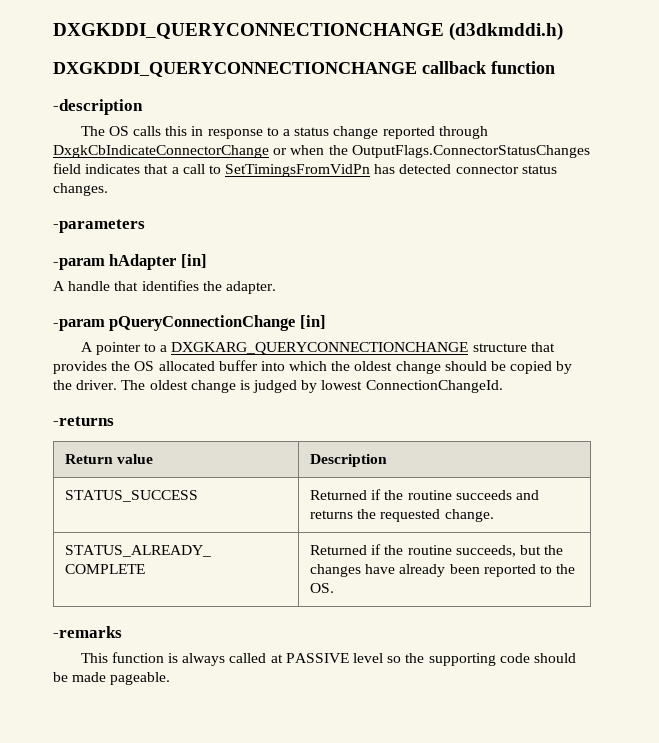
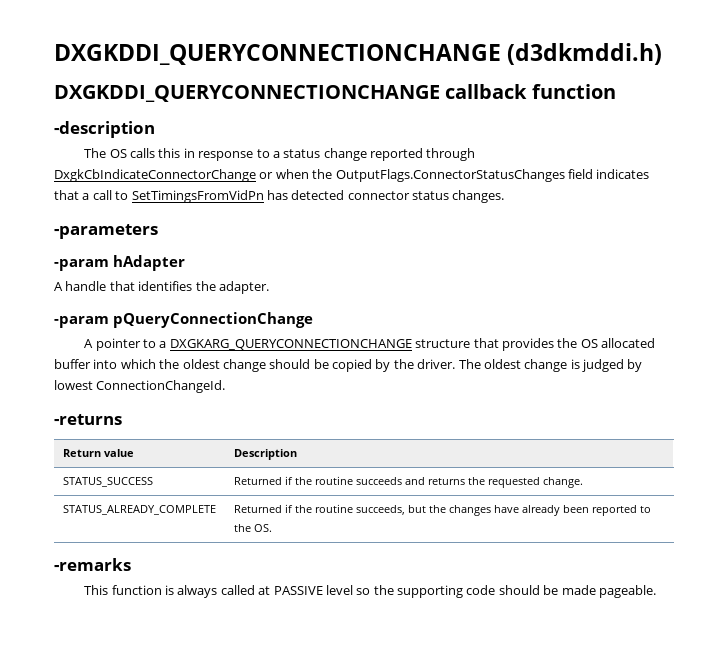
[180,254,207,268] [in] -> (185, 263) none
[299,315,326,329] [in] -> (313, 320) none

